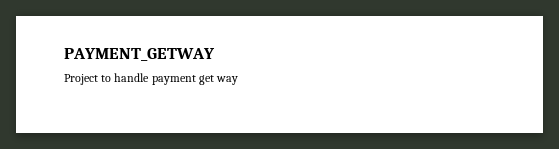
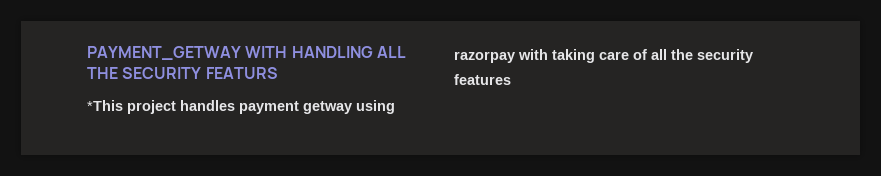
[64,73,239,85] // Project to handle payment get way -> [245,46,406,58] [87,67,278,79] [87,100,395,114] [454,49,753,63] [454,74,511,85] WITH HANDLING ALL THE SECURITY FEATURS // *This project handles payment getway using razorpay with taking care of all the security features

